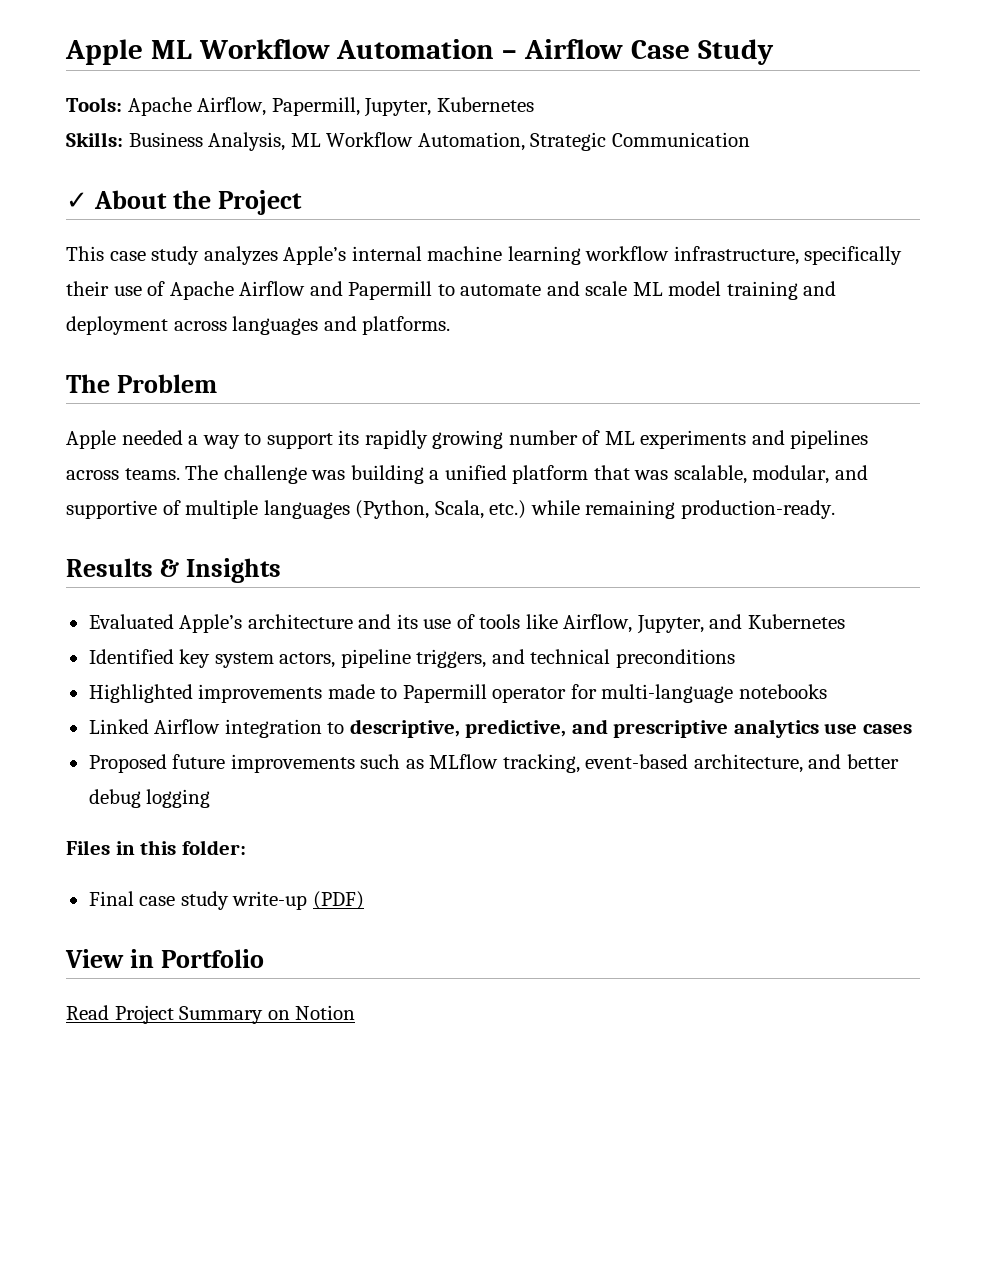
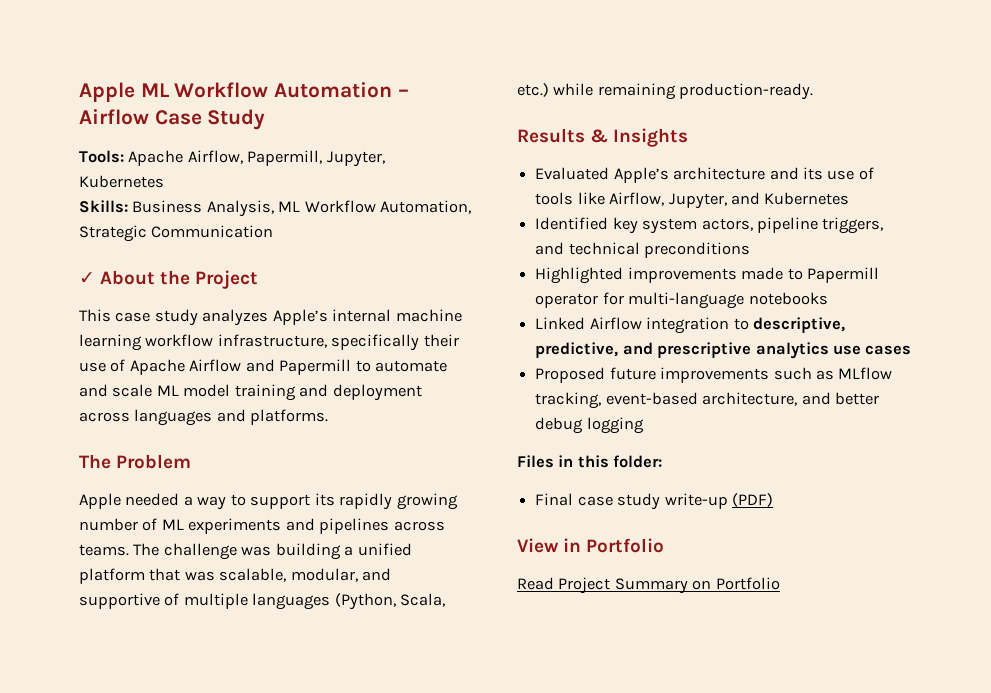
[295,1005,356,1020] Notion -> [715,577,780,590] Portfolio

